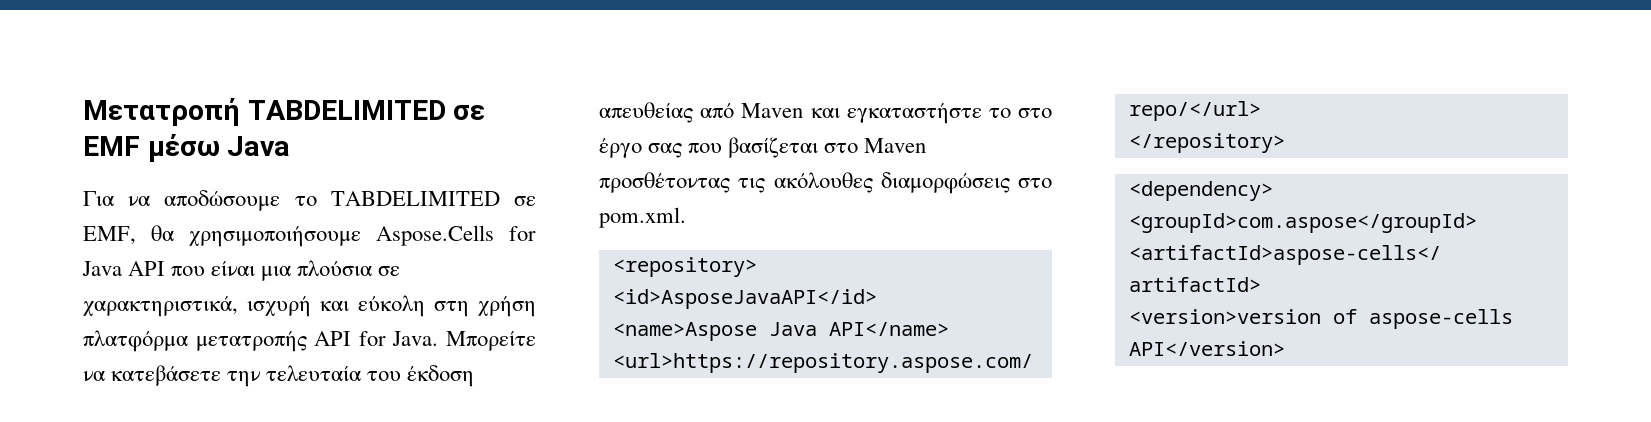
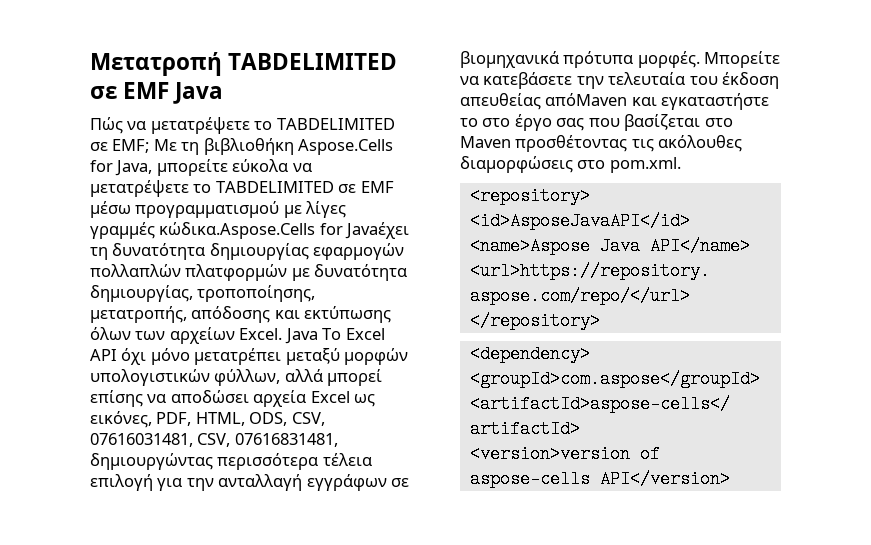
[147,134,220,162] μέσω -> (170, 90) none
[83,190,536,211] [83,225,536,247] [82,260,401,281] [83,295,536,317] [83,330,439,352] Για να αποδώσουμε το TABDELIMITED σε EMF, θα χρησιμοποιήσουμε Aspose.Cells for Java API που είναι μια πλούσια σε χαρακτηριστικά, ισχυρή και εύκολη στη χρήση πλατφόρμα μετατροπής API for Java. -> [90,117,395,134] [90,138,394,155] [90,159,312,176] [90,180,394,197] [90,201,347,218] [90,222,410,239] [90,243,405,260] [90,264,408,281] [90,285,316,302] [90,306,392,323] [90,327,385,344] [90,348,409,365] [90,369,383,386] [90,390,376,407] [90,411,325,428] [90,433,338,447] [90,453,372,470] [90,474,410,491] [460,51,700,68] Πώς να μετατρέψετε το TABDELIMITED σε EMF; Με τη βιβλιοθήκη Aspose.Cells for Java, μπορείτε εύκολα να μετατρέψετε το TABDELIMITED σε EMF μέσω προγραμματισμού με λίγες γραμμές κώδικα.Aspose.Cells for Javaέχει τη δυνατότητα δημιουργίας εφαρμογών πολλαπλών πλατφορμών με δυνατότητα δημιουργίας, τροποποίησης, μετατροπής, απόδοσης και εκτύπωσης όλων των αρχείων Excel. Java Το Excel API όχι μόνο μετατρέπει μεταξύ μορφών υπολογιστικών φύλλων, αλλά μπορεί επίσης να αποδώσει αρχεία Excel ως εικόνες, PDF, HTML, ODS, CSV, 07616031481, CSV, 07616831481, δημιουργώντας περισσότερα τέλεια επιλογή για την ανταλλαγή εγγράφων σε βιομηχανικά πρότυπα μορφές.
[700,103,804,118] από Maven -> [545,93,628,106] απόMaven

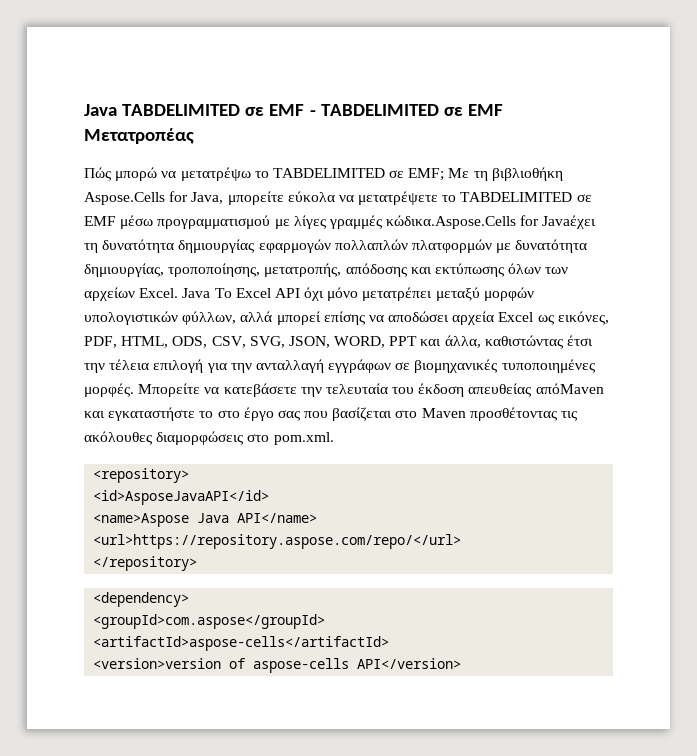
[90,52,398,76] [90,82,224,104] [90,117,250,134] Μετατροπή TABDELIMITED σε EMF Java // Πώς να μετατρέψετε -> [84,104,503,116] [84,128,194,144] [84,167,251,181] Java TABDELIMITED σε EMF - TABDELIMITED σε EMF Μετατροπέας // Πώς μπορώ να μετατρέψω
[90,433,338,447] [90,453,319,470] 07616031481, CSV, 07616831481, δημιουργώντας περισσότερα -> [249,335,594,349] [84,363,105,373] SVG, JSON, WORD, PPT και άλλα, καθιστώντας έτσι την
[460,51,634,68] βιομηχανικά πρότυπα -> [414,359,595,373] βιομηχανικές τυποποιημένες

